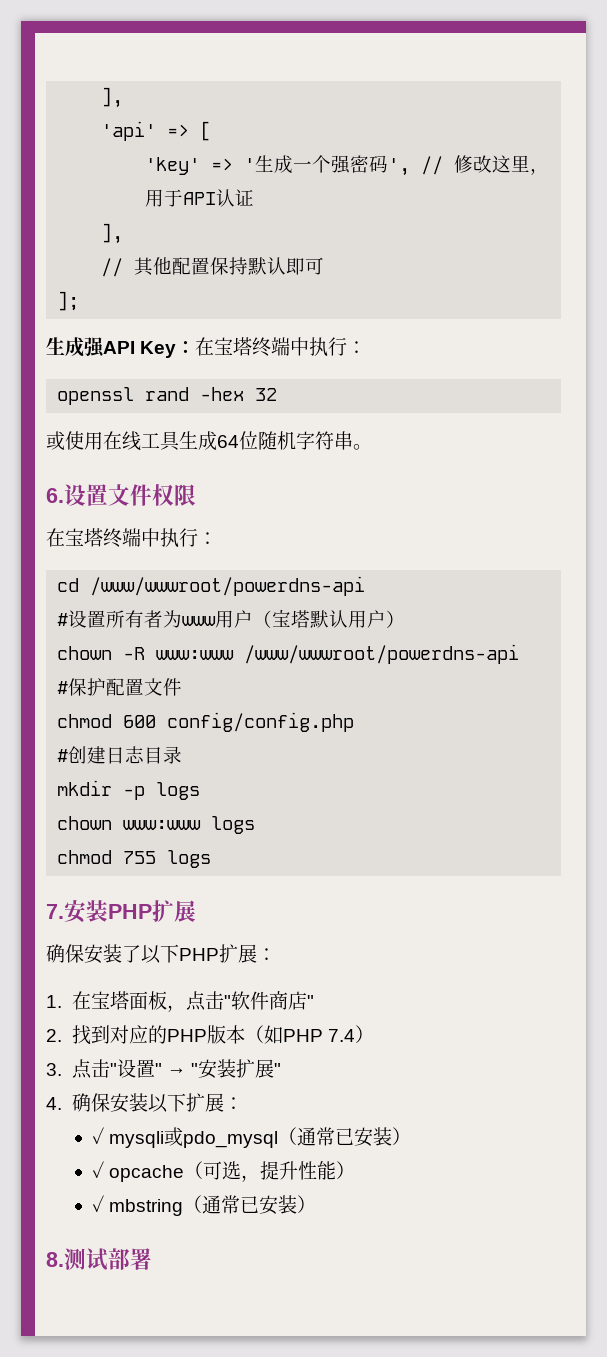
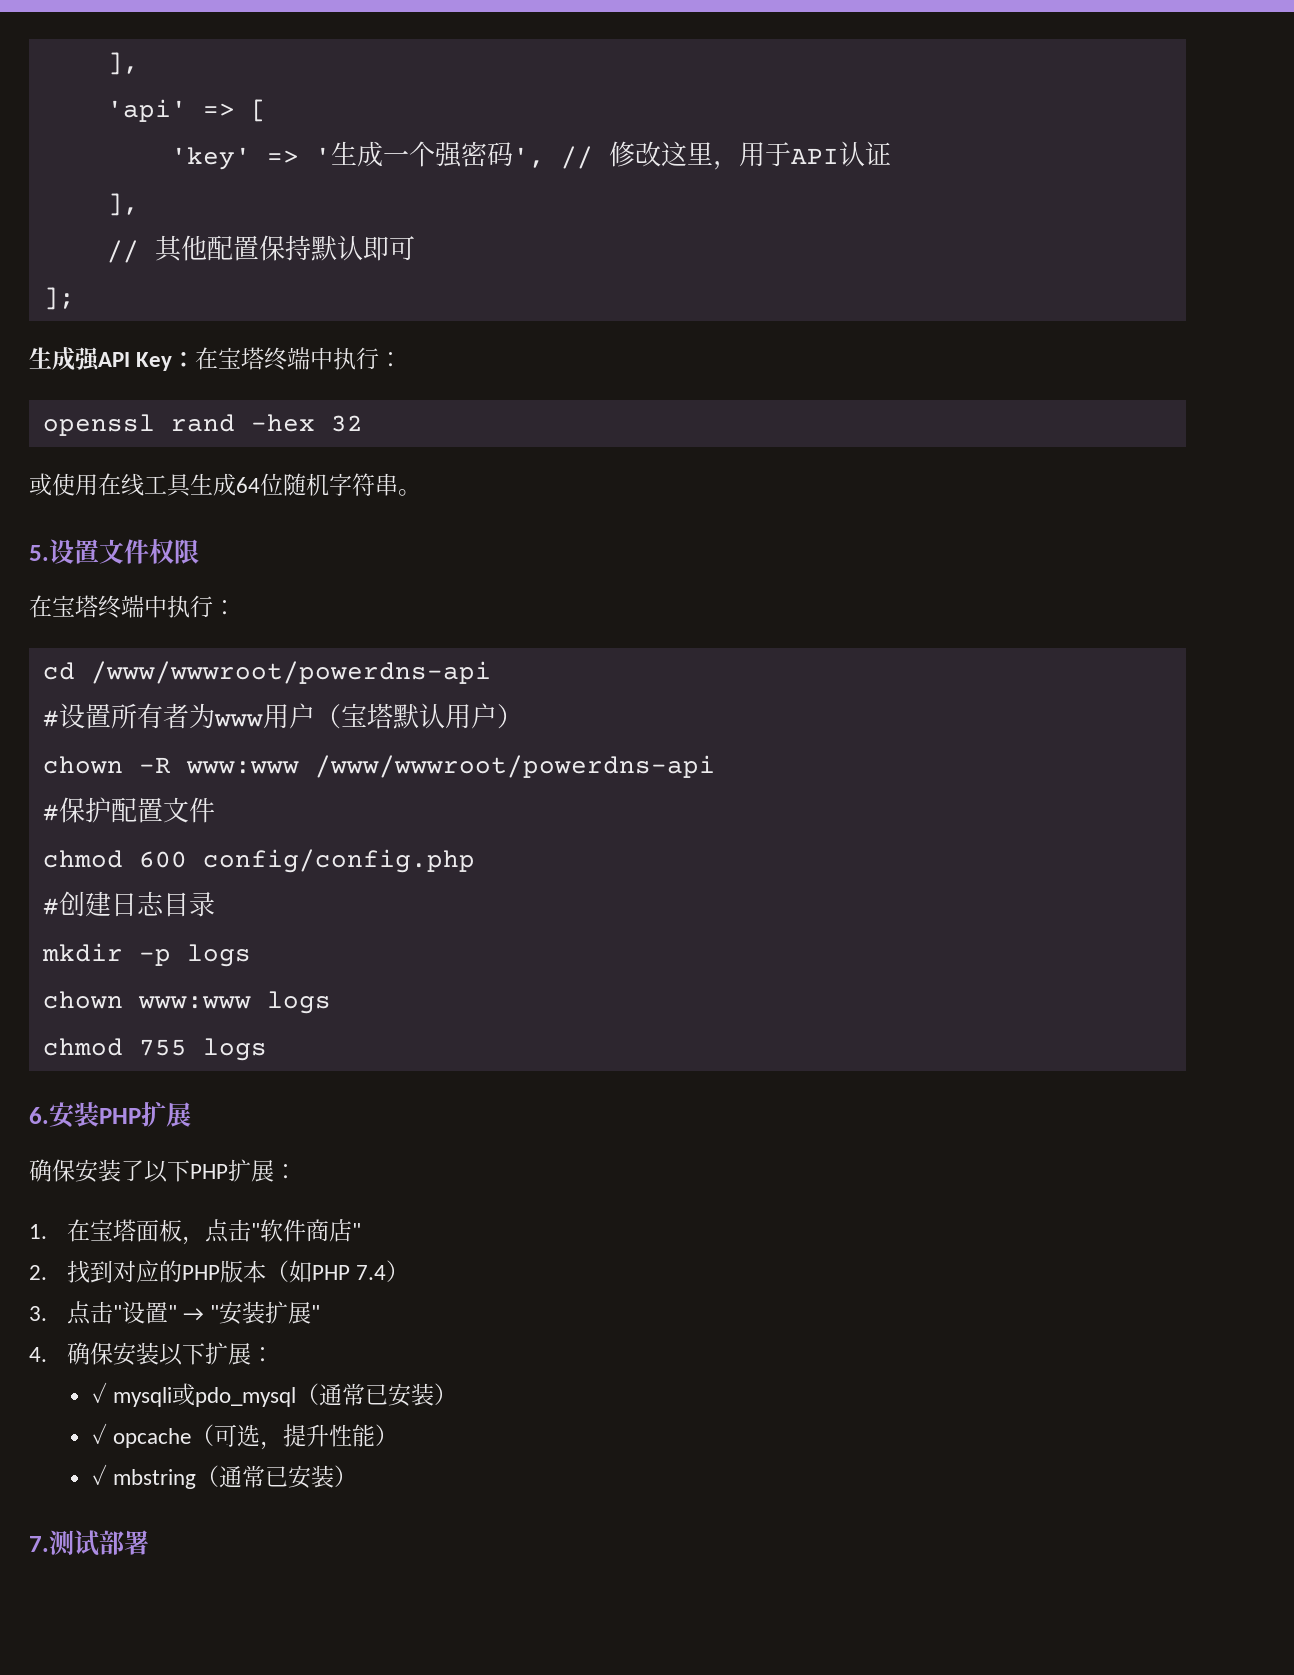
[46,488,64,503] 6. -> [29,545,49,561] 5.
[46,904,64,919] 7. -> [29,1107,49,1124] 6.
[46,1252,64,1267] 8. -> [29,1536,49,1552] 7.

